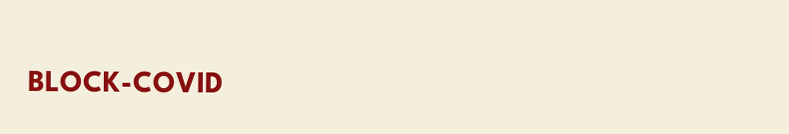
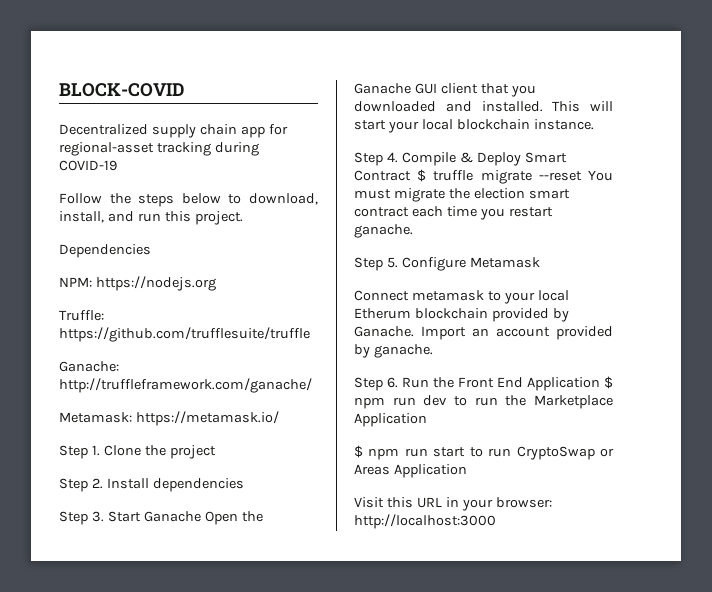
(223, 81) none -> [59,124,288,138] [59,142,259,156] [59,160,117,171] [59,193,318,207] [59,211,243,225] [59,244,151,258] [59,276,216,291] [59,310,104,321] [59,327,310,342] [59,361,119,372] [59,378,312,393] [59,411,279,426] [59,445,216,459] [59,478,244,492] [59,511,263,525] [354,83,536,97] [354,101,613,112] [354,119,594,133] [354,152,567,166] [354,169,613,184] [354,188,570,202] [354,206,553,220] [354,224,413,238] [354,257,540,271] [354,290,569,304] [354,308,569,322] [354,326,613,340] [354,344,433,358] [354,376,613,391] [354,395,613,409] [354,413,427,427] [354,445,614,460] [354,464,467,478] [354,497,552,511] [354,514,496,529] // Decentralized supply chain app for regional-asset tracking during COVID-19 // Follow the steps below to download, install, and run this project. // Dependencies // NPM: https://nodejs.org // Truffle: https://github.com/trufflesuite/truffle // Ganache: http://truffleframework.com/ganache/ // Metamask: https://metamask.io/ // Step 1. Clone the project // Step 2. Install dependencies // Step 3. Start Ganache Open the Ganache GUI client that you downloaded and installed. This will start your local blockchain instance. // Step 4. Compile & Deploy Smart Contract $ truffle migrate --reset You must migrate the election smart contract each time you restart ganache. // Step 5. Configure Metamask // Connect metamask to your local Etherum blockchain provided by Ganache. Import an account provided by ganache. // Step 6. Run the Front End Application $ npm run dev to run the Marketplace Application // $ npm run start to run CryptoSwap or Areas Application // Visit this URL in your browser: http://localhost:3000

